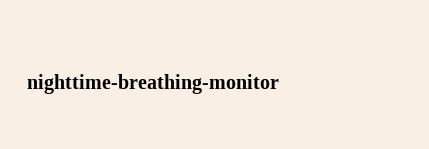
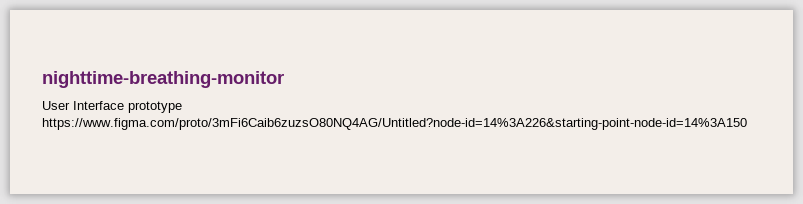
(279, 84) none -> [42,101,182,113] [42,118,747,130] // User Interface prototype https://www.figma.com/proto/3mFi6Caib6zuzsO80NQ4AG/Untitled?node-id=14%3A226&starting-point-node-id=14%3A150

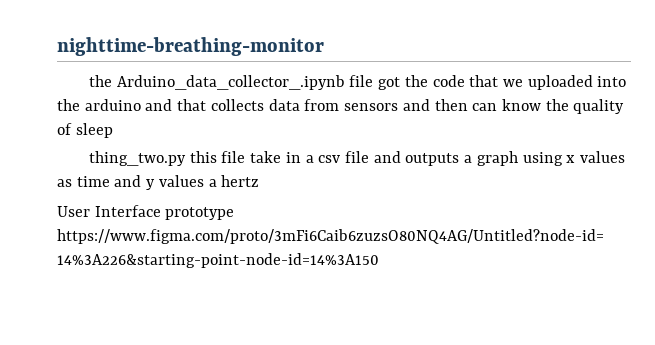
(284, 79) none -> [88,75,627,90] [57,99,625,114] [57,123,113,138] [88,151,626,166] [57,175,260,190] // the Arduino_data_collector_.ipynb file got the code that we uploaded into the arduino and that collects data from sensors and then can know the quality of sleep // thing_two.py this file take in a csv file and outputs a graph using x values as time and y values a hertz

